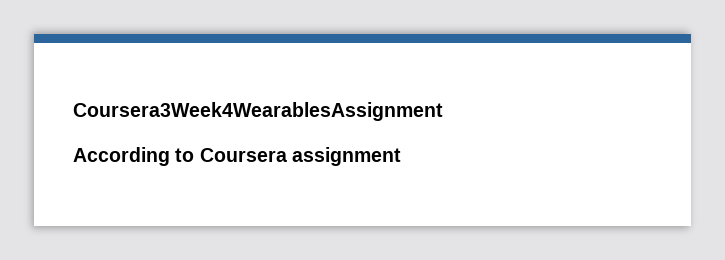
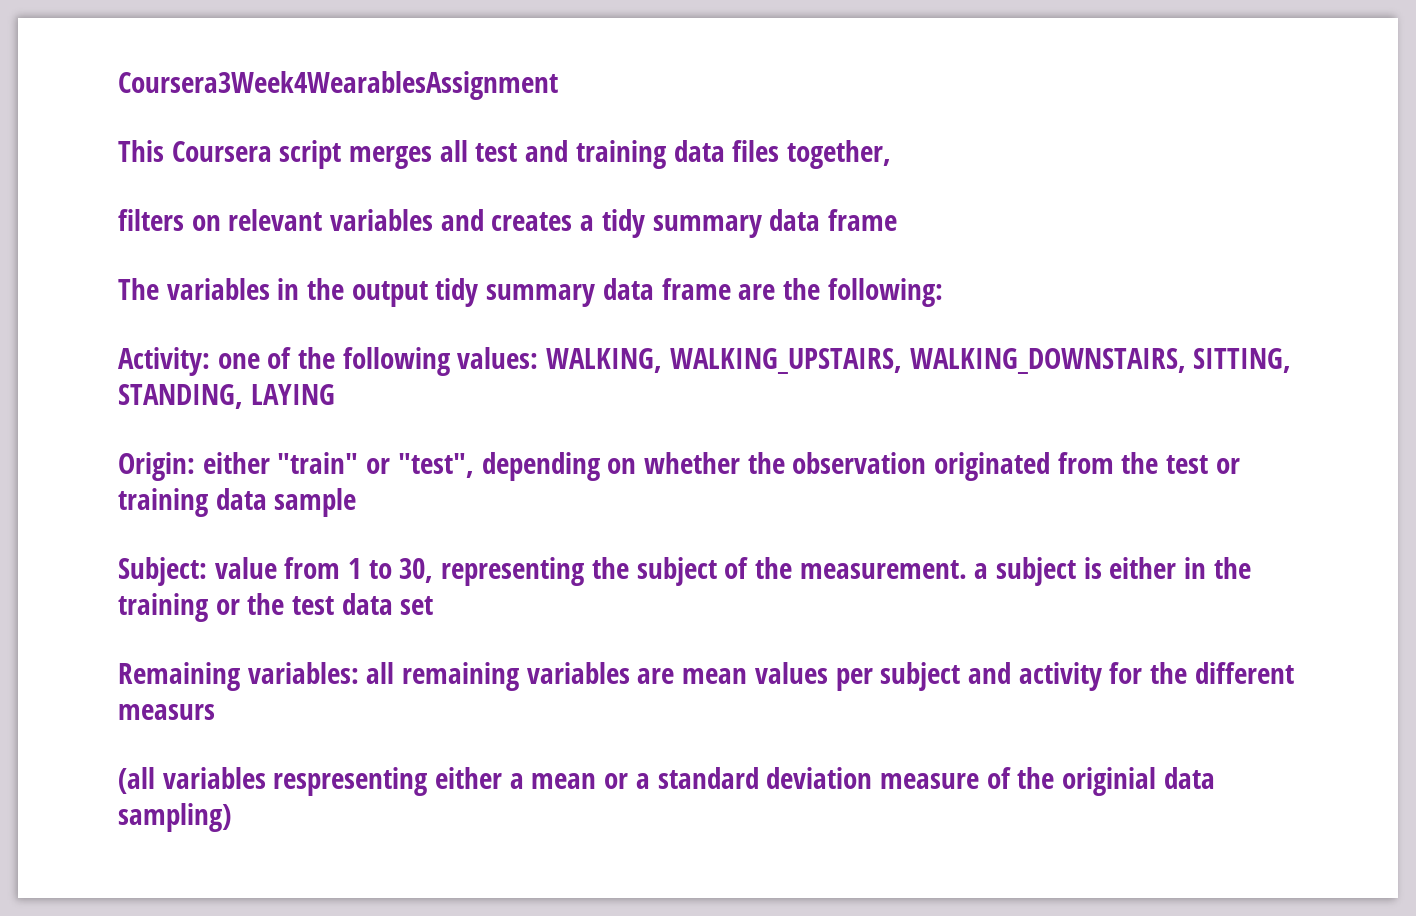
[73,147,401,166] According to Coursera assignment -> [118,140,891,169] [118,209,897,238] [118,278,943,307] [118,347,1292,376] [118,384,335,409] [118,452,1240,481] [118,488,357,517] [118,557,1251,586] [118,593,434,622] [118,662,1294,691] [118,704,215,720] [118,767,1215,796] [118,803,231,832] This Coursera script merges all test and training data files together, // filters on relevant variables and creates a tidy summary data frame // The variables in the output tidy summary data frame are the following: // Activity: one of the following values: WALKING, WALKING_UPSTAIRS, WALKING_DOWNSTAIRS, SITTING, STANDING, LAYING // Origin: either "train" or "test", depending on whether the observation originated from the test or training data sample // Subject: value from 1 to 30, representing the subject of the measurement. a subject is either in the training or the test data set // Remaining variables: all remaining variables are mean values per subject and activity for the different measurs // (all variables respresenting either a mean or a standard deviation measure of the originial data sampling)

